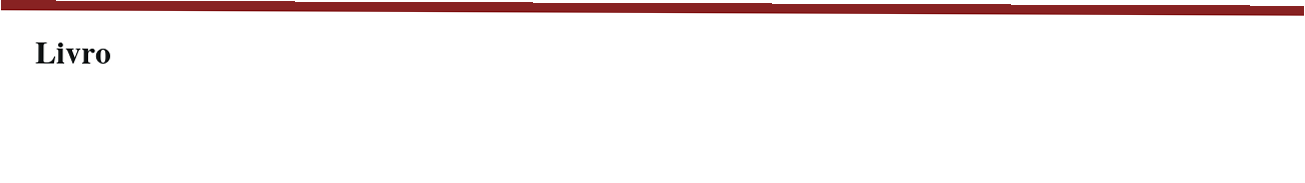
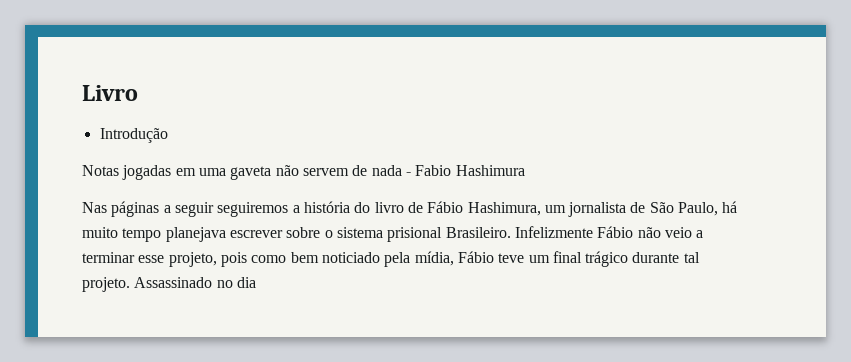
(112, 53) none -> [99,128,168,143] [82,165,525,180] [82,201,738,217] [82,226,704,242] [82,251,700,267] [82,277,256,292] // Introdução // Notas jogadas em uma gaveta não servem de nada - Fabio Hashimura // Nas páginas a seguir seguiremos a história do livro de Fábio Hashimura, um jornalista de São Paulo, há muito tempo planejava escrever sobre o sistema prisional Brasileiro. Infelizmente Fábio não veio a terminar esse projeto, pois como bem noticiado pela mídia, Fábio teve um final trágico durante tal projeto. Assassinado no dia

